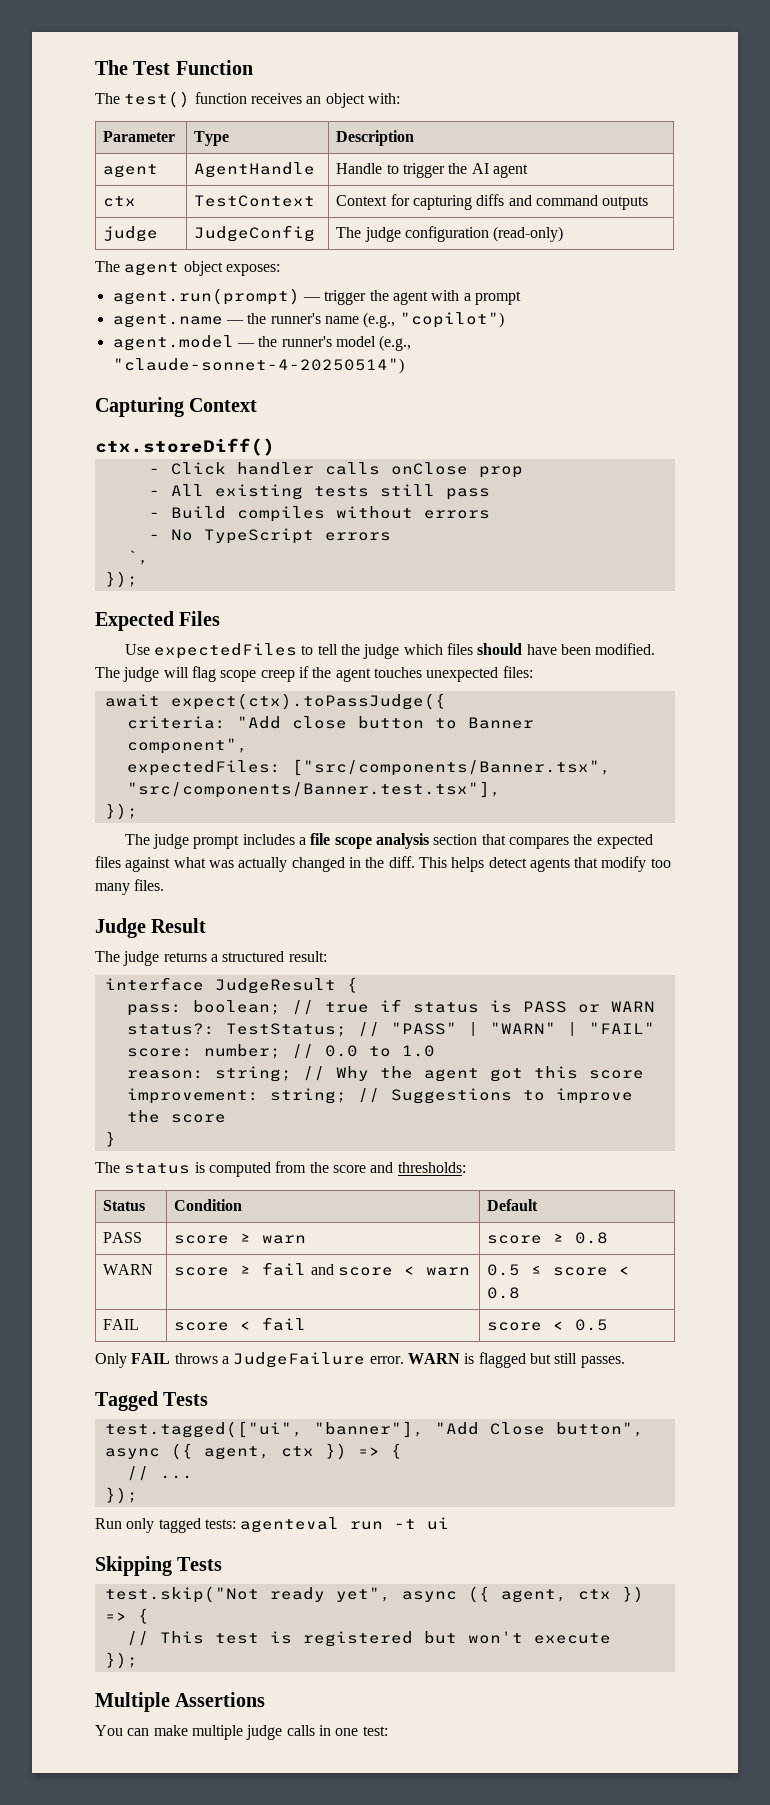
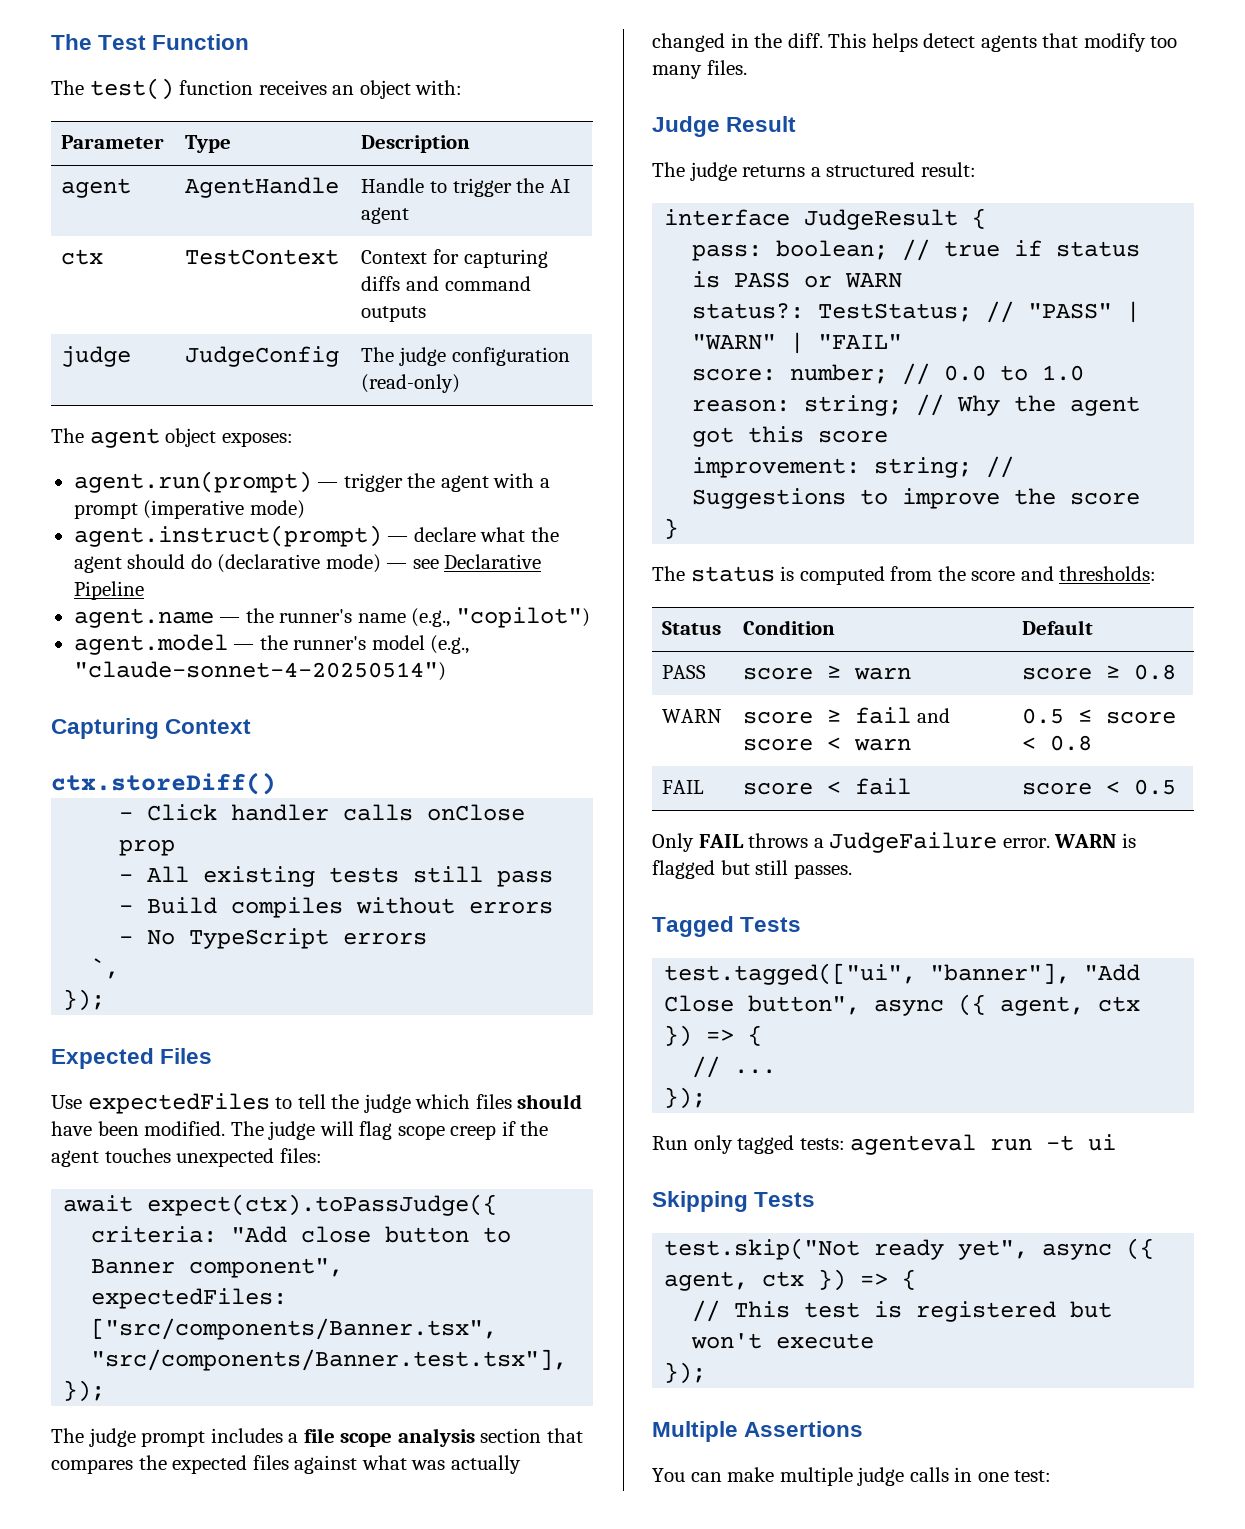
(521, 298) none -> [143,500,305,519] [73,525,559,547] [73,554,542,573] [73,581,144,600] (imperative mode) // agent.instruct(prompt) — declare what the agent should do (declarative mode) — see Declarative Pipeline

